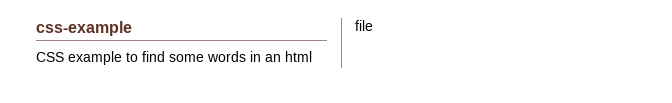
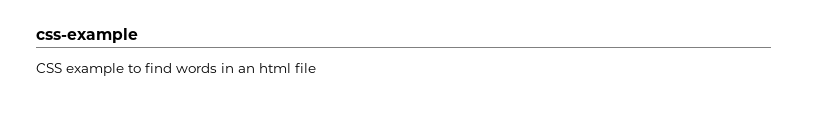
[169,54,204,62] some -> (172, 68) none

